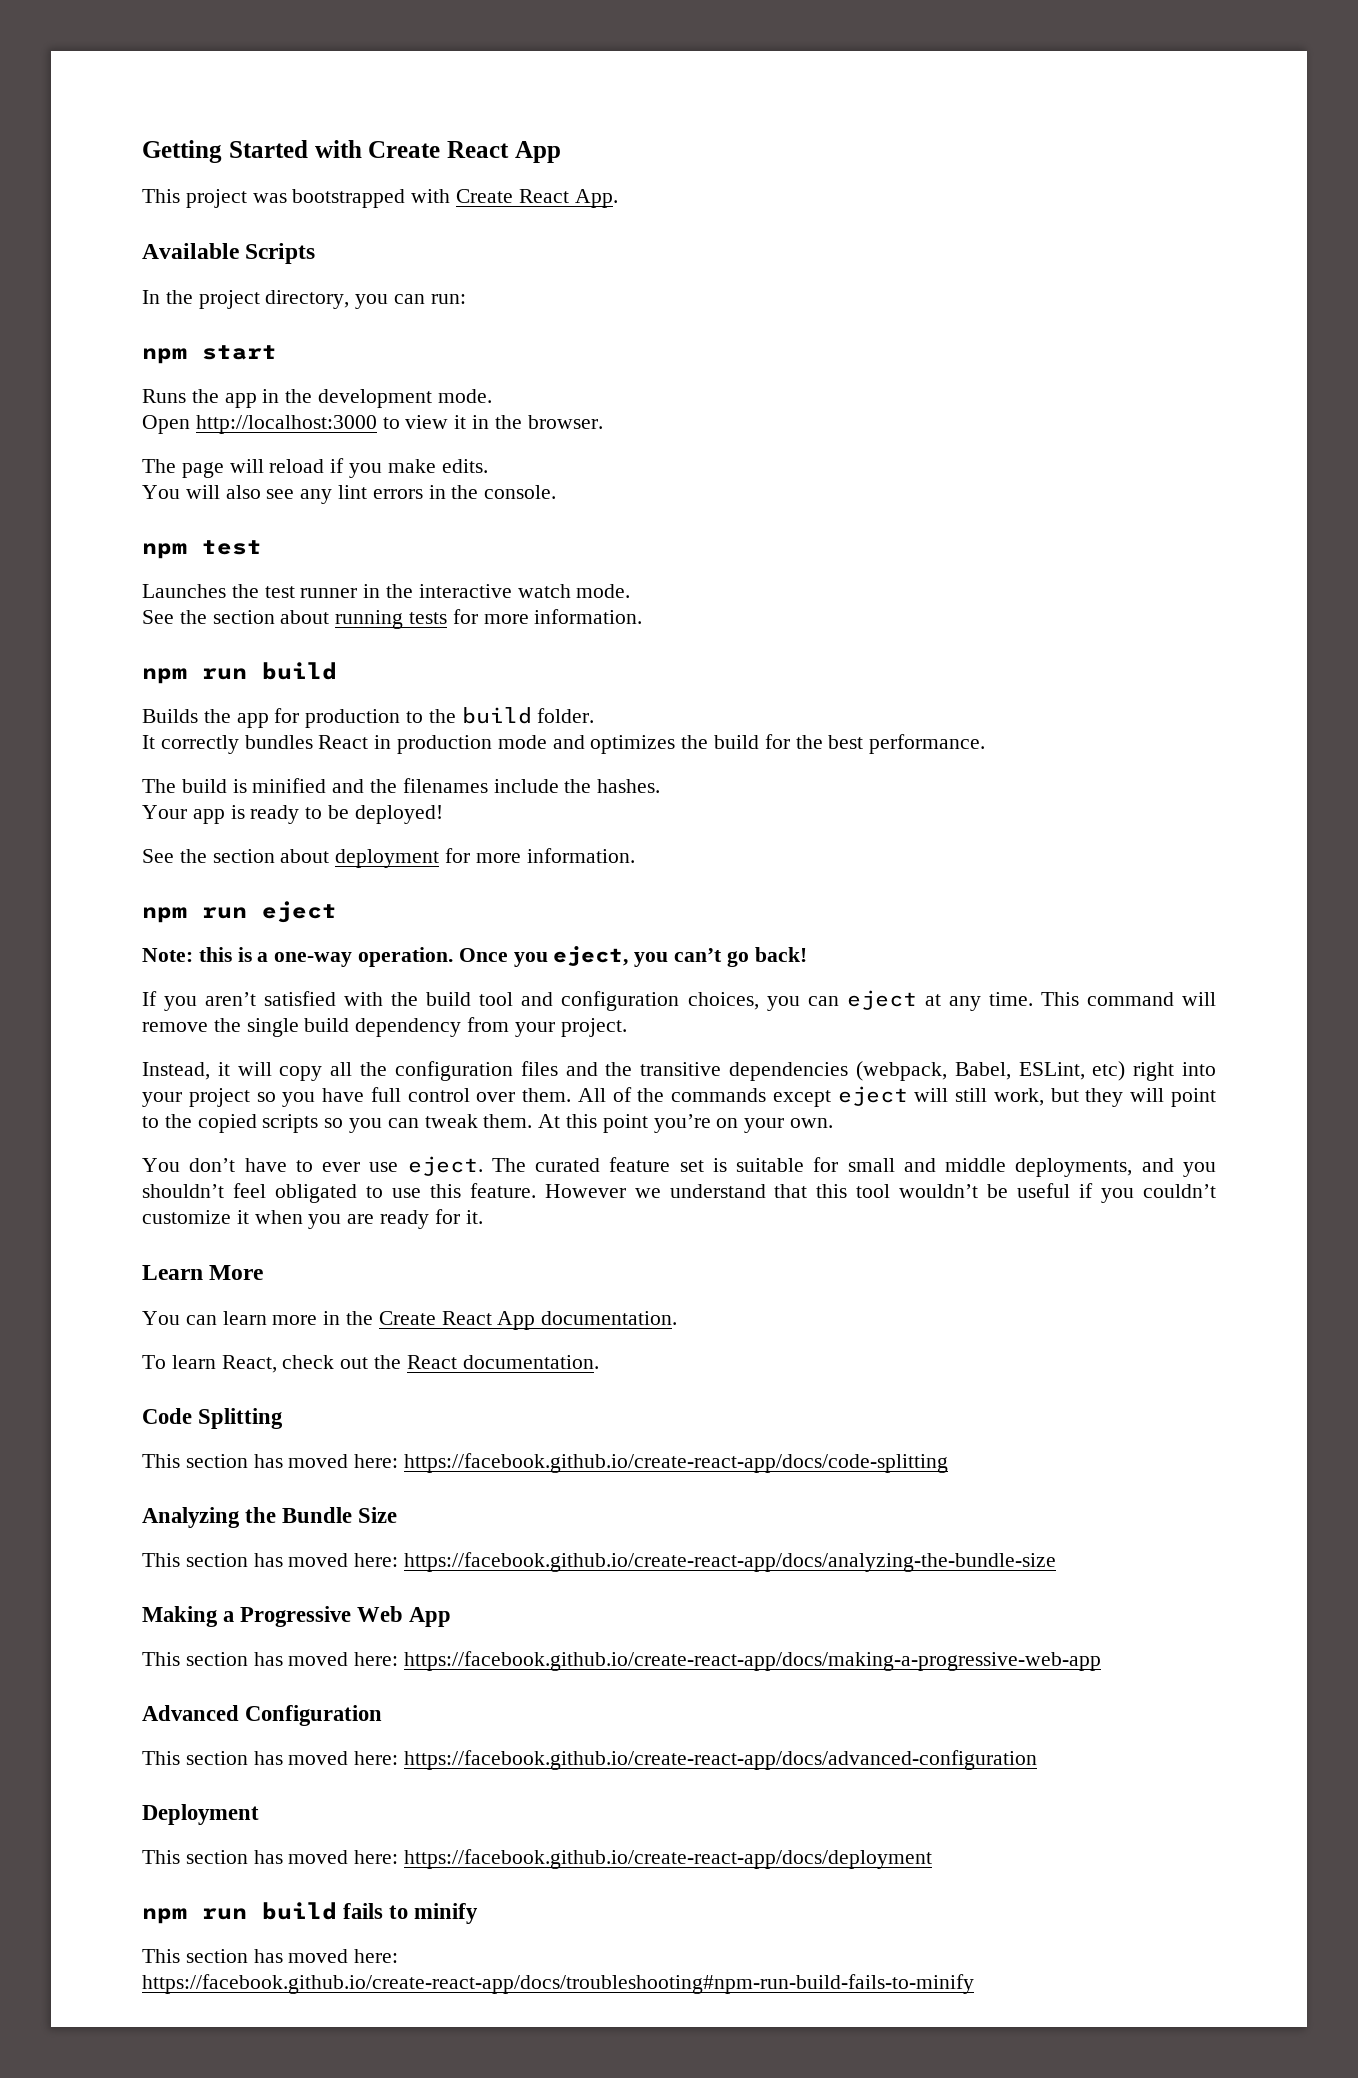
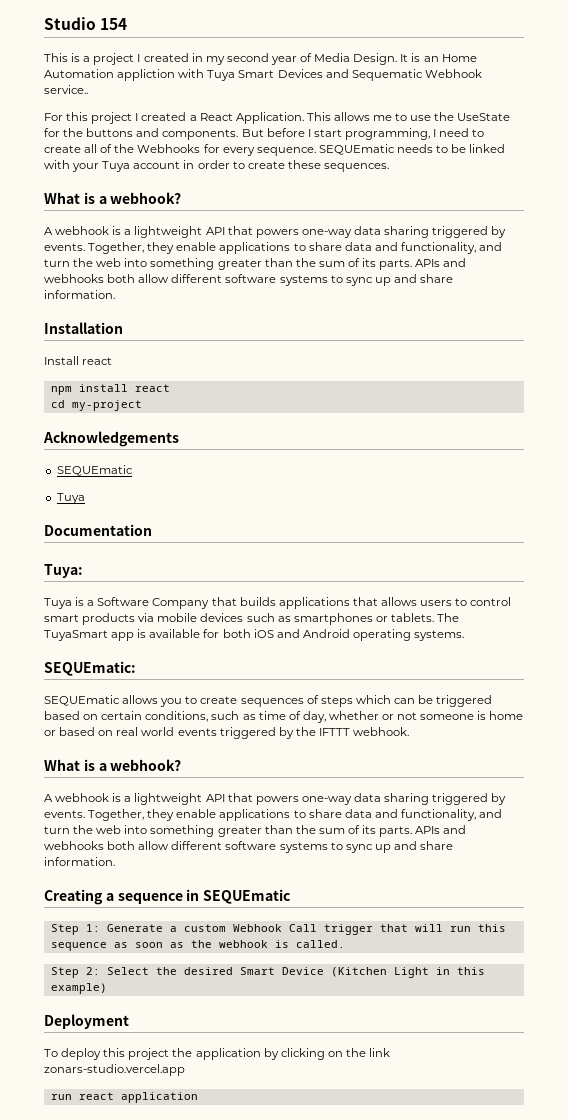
[142,140,561,163] [142,189,618,208] [142,243,316,264] [142,290,466,309] [142,345,277,364] [142,389,492,408] [142,415,603,434] [142,458,488,478] [142,485,557,504] [142,540,262,559] [142,584,631,598] [142,609,643,629] [142,662,337,684] [142,707,595,728] [142,734,986,754] [142,778,661,793] [142,805,443,824] [142,848,635,868] [142,901,337,923] [142,946,807,967] [142,990,1217,1011] [142,1017,627,1037] [142,1061,1217,1081] [142,1086,1217,1107] [142,1114,834,1133] [142,1156,1217,1177] [142,1183,1217,1203] [142,1209,483,1229] [142,1265,264,1280] [142,1311,678,1330] [142,1355,599,1373] [142,1408,284,1429] [142,1453,949,1473] [142,1507,398,1528] [142,1552,1057,1572] [142,1606,452,1627] [142,1651,1102,1671] [142,1705,383,1726] [142,1750,1038,1770] [142,1804,259,1825] [142,1849,933,1869] [142,1902,479,1924] [142,1949,399,1963] [142,1974,974,1994] Getting Started with Create React App // This project was bootstrapped with Create React App. // Available Scripts // In the project directory, you can run: // npm start // Runs the app in the development mode. // Open http://localhost:3000 to view it in the browser. // The page will reload if you make edits. // You will also see any lint errors in the console. // npm test // Launches the test runner in the interactive watch mode. // See the section about running tests for more information. // npm run build // Builds the app for production to the build folder. // It correctly bundles React in production mode and optimizes the build for the best performance. // The build is minified and the filenames include the hashes. // Your app is ready to be deployed! // See the section about deployment for more information. // npm run eject // Note: this is a one-way operation. Once you eject, you can’t go back! // If you aren’t satisfied with the build tool and configuration choices, you can eject at any time. This command will remove the single build dependency from your project. // Instead, it will copy all the configuration files and the transitive dependencies (webpack, Babel, ESLint, etc) right into your project so you have full control over them. All of the commands except eject will still work, but they will point to the copied scripts so you can tweak them. At this point you’re on your own. // You don’t have to ever use eject. The curated feature set is suitable for small and middle deployments, and you shouldn’t feel obligated to use this feature. However we understand that this tool wouldn’t be useful if you couldn’t customize it when you are ready for it. // Learn More // You can learn more in the Create React App documentation. // To learn React, check out the React documentation. // Code Splitting // This section has moved here: https://facebook.github.io/create-react-app/docs/code-splitting // Analyzing the Bundle Size // This section has moved here: https://facebook.github.io/create-react-app/docs/analyzing-the-bundle-size // Making a Progressive Web App // This section has moved here: https://facebook.github.io/create-react-app/docs/making-a-progressive-web-app // Advanced Configuration // This section has moved here: https://facebook.github.io/create-react-app/docs/advanced-configuration // Deployment // This section has moved here: https://facebook.github.io/create-react-app/docs/deployment // npm run build fails to minify // This section has moved here: https://facebook.github.io/create-react-app/docs/troubleshooting#npm-run-build-fails-to-minify -> [44,17,128,30] [44,53,477,65] [44,69,482,81] [44,85,88,94] [44,112,511,124] [44,128,485,140] [44,144,506,156] [44,160,389,172] [44,192,182,204] [44,226,507,238] [44,242,503,254] [44,258,467,270] [44,274,454,286] [44,290,115,299] [44,322,123,334] [44,356,113,365] [50,384,170,395] [50,400,142,411] [43,431,179,447] [56,465,133,476] [56,493,85,504] [44,524,152,536] [44,564,83,578] [44,597,512,609] [44,613,460,625] [44,629,465,641] [44,661,136,676] [44,695,493,707] [44,711,524,723] [44,727,410,739] [44,759,182,771] [44,793,507,805] [44,809,503,821] [44,825,467,837] [44,841,454,853] [44,857,115,866] [44,889,291,905] [50,924,506,935] [50,940,345,951] [50,967,485,978] [50,983,107,994] [44,1014,129,1029] [44,1048,391,1060] [44,1064,185,1076] [50,1092,198,1103] Studio 154 // This is a project I created in my second year of Media Design. It is an Home Automation appliction with Tuya Smart Devices and Sequematic Webhook service.. // For this project I created a React Application. This allows me to use the UseState for the buttons and components. But before I start programming, I need to create all of the Webhooks for every sequence. SEQUEmatic needs to be linked with your Tuya account in order to create these sequences. // What is a webhook? // A webhook is a lightweight API that powers one-way data sharing triggered by events. Together, they enable applications to share data and functionality, and turn the web into something greater than the sum of its parts. APIs and webhooks both allow different software systems to sync up and share information. // Installation // Install react // npm install react // cd my-project // Acknowledgements // SEQUEmatic // Tuya // Documentation // Tuya: // Tuya is a Software Company that builds applications that allows users to control smart products via mobile devices such as smartphones or tablets. The TuyaSmart app is available for both iOS and Android operating systems. // SEQUEmatic: // SEQUEmatic allows you to create sequences of steps which can be triggered based on certain conditions, such as time of day, whether or not someone is home or based on real world events triggered by the IFTTT webhook. // What is a webhook? // A webhook is a lightweight API that powers one-way data sharing triggered by events. Together, they enable applications to share data and functionality, and turn the web into something greater than the sum of its parts. APIs and webhooks both allow different software systems to sync up and share information. // Creating a sequence in SEQUEmatic // Step 1: Generate a custom Webhook Call trigger that will run this sequence as soon as the webhook is called. // Step 2: Select the desired Smart Device (Kitchen Light in this example) // Deployment // To deploy this project the application by clicking on the link zonars-studio.vercel.app // run react application

